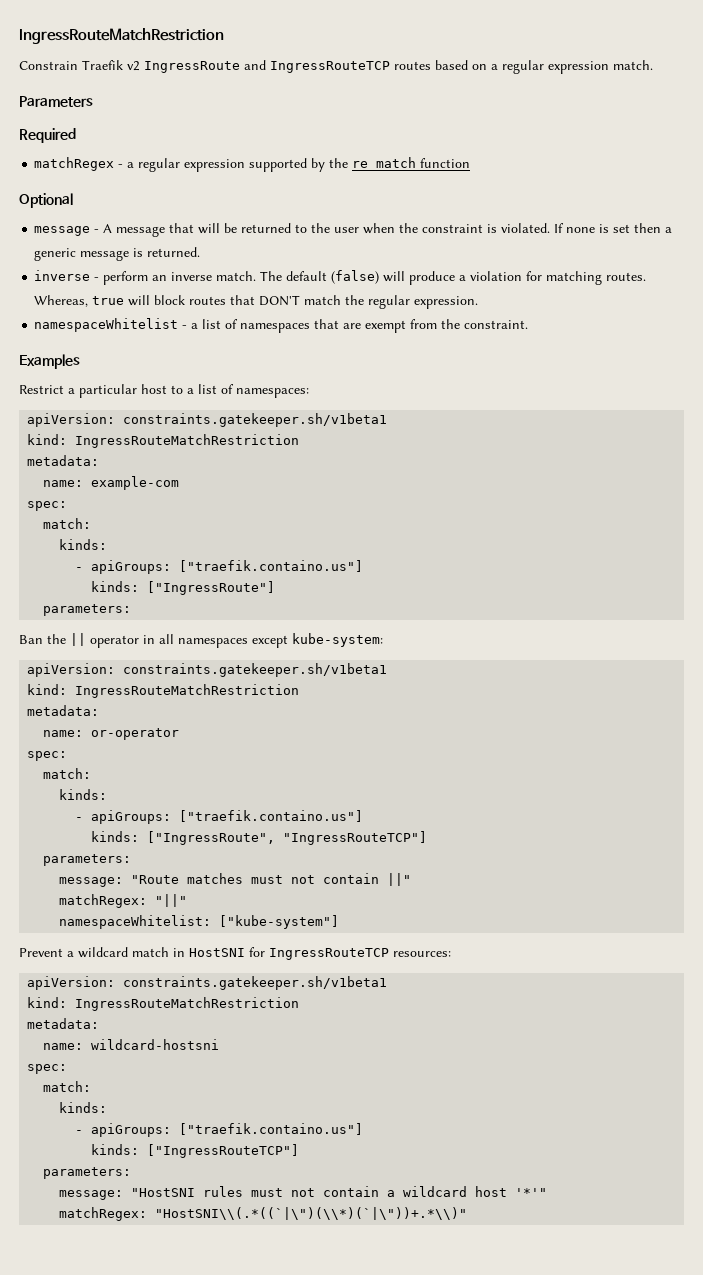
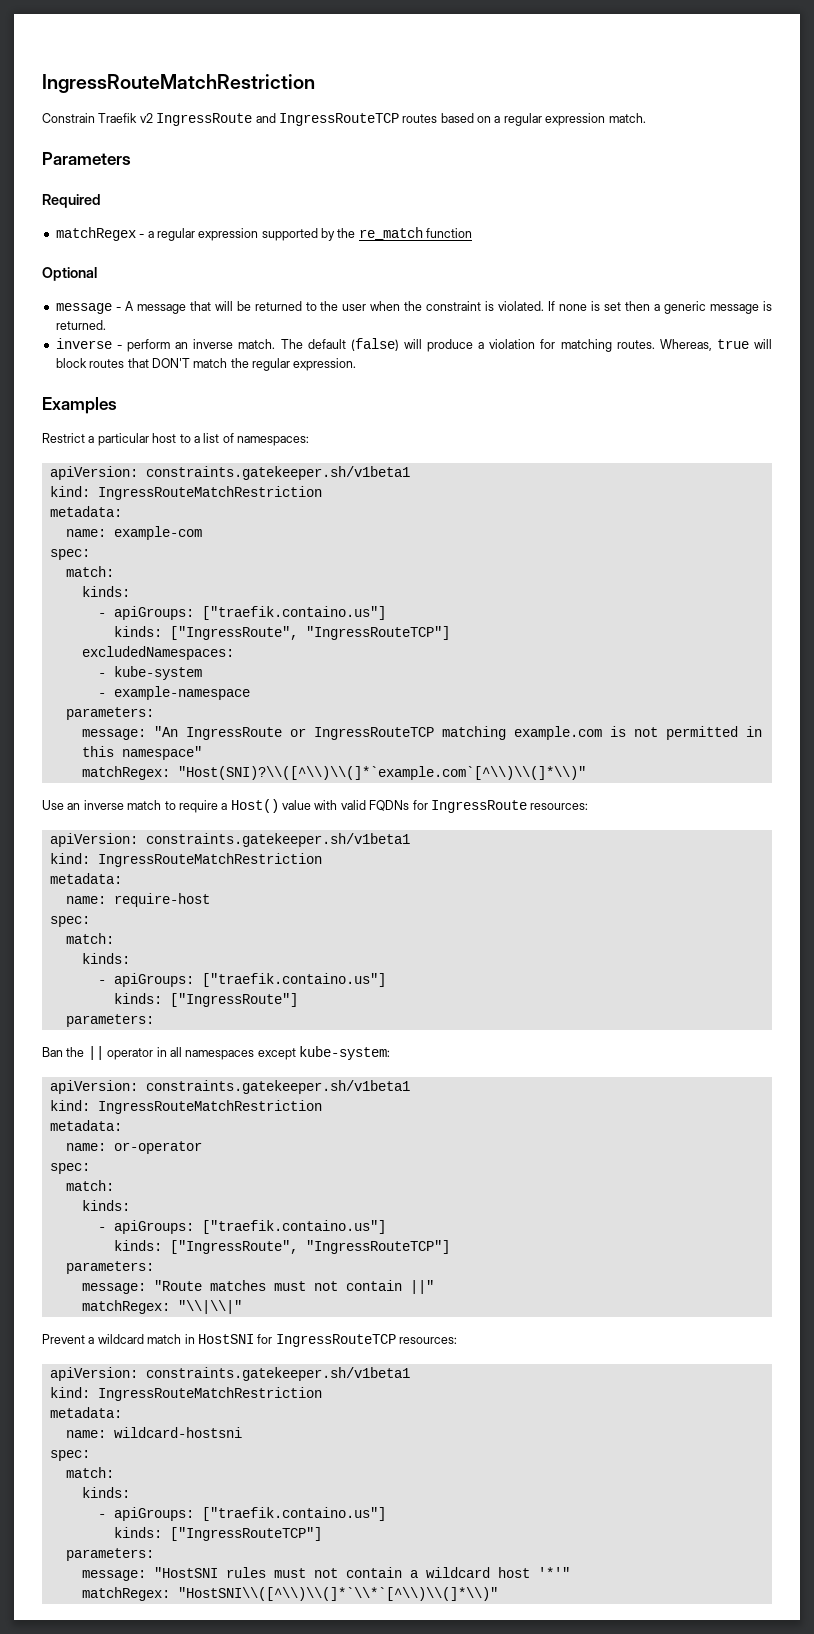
[34,318,529,333] // namespaceWhitelist - a list of namespaces that are exempt from the constraint. -> (357, 364) none
(364, 566) none -> [113,626,450,640] [81,646,234,660] [97,666,202,680] [97,686,250,700] [65,707,154,720] [81,726,762,740] [81,746,202,760] [81,766,586,780] [42,799,589,813] [49,833,410,847] [49,853,322,867] [49,873,122,884] [65,893,210,907] [49,916,90,927] [65,933,114,944] [81,953,130,964] [97,973,386,987] // kinds: ["IngressRoute", "IngressRouteTCP"] // excludedNamespaces: // - kube-system // - example-namespace // parameters: // message: "An IngressRoute or IngressRouteTCP matching example.com is not permitted in this namespace" // matchRegex: "Host(SNI)?\\([^\\)\\(]*`example.com`[^\\)\\(]*\\)" // Use an inverse match to require a Host() value with valid FQDNs for IngressRoute resources: // apiVersion: constraints.gatekeeper.sh/v1beta1 // kind: IngressRouteMatchRestriction // metadata: // name: require-host // spec: // match: // kinds: // - apiGroups: ["traefik.containo.us"]
[155,894,188,907] [59,915,340,929] "||" // namespaceWhitelist: ["kube-system"] -> [177,1300,242,1314] "\\|\\|"
[155,1207,468,1220] "HostSNI\\(.*((`|\")(\\*)(`|\"))+.*\\)" -> [177,1587,498,1601] "HostSNI\\([^\\)\\(]*`\\*`[^\\)\\(]*\\)"

